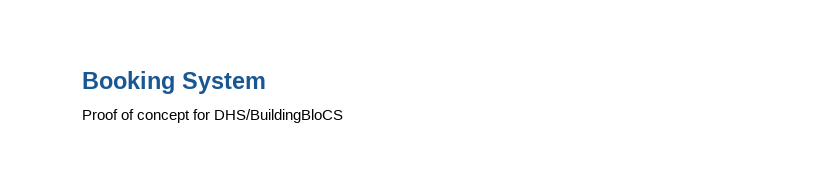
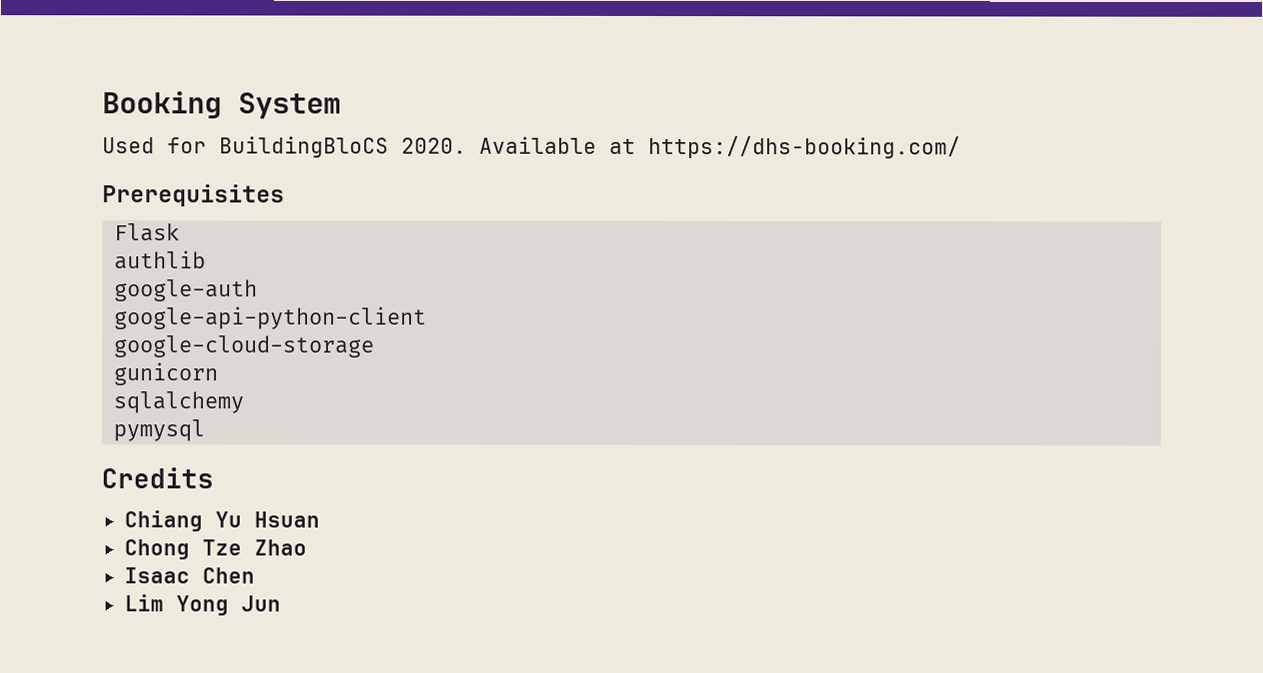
[82,109,344,123] Proof of concept for DHS/BuildingBloCS -> [102,136,961,159] [102,184,285,207] [114,223,181,242] [114,250,207,270] [114,279,259,302] [114,306,428,330] [113,335,376,358] [113,362,219,386] [113,391,245,414] [113,419,206,442] [101,467,214,489] [123,510,320,532] [123,539,307,560] [123,567,255,584] [123,594,281,616] Used for BuildingBloCS 2020. Available at https://dhs-booking.com/ // Prerequisites // Flask // authlib // google-auth // google-api-python-client // google-cloud-storage // gunicorn // sqlalchemy // pymysql // Credits // Chiang Yu Hsuan // Chong Tze Zhao // Isaac Chen // Lim Yong Jun

